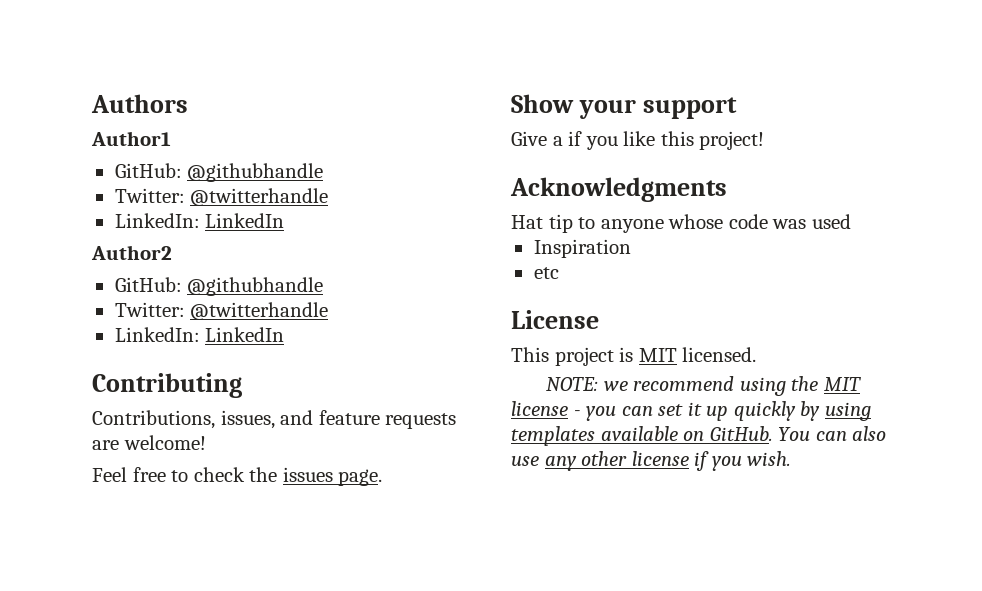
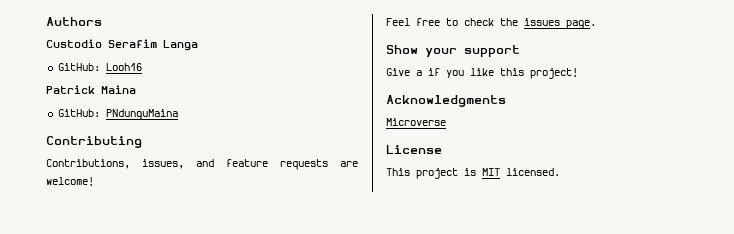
[91,131,171,146] [114,163,324,182] [114,188,329,206] [114,213,285,228] [91,245,172,260] [114,277,324,296] [114,302,329,320] [114,327,285,342] Author1 // GitHub: @githubhandle // Twitter: @twitterhandle // LinkedIn: LinkedIn // Author2 // GitHub: @githubhandle // Twitter: @twitterhandle // LinkedIn: LinkedIn -> [46,39,198,51] [57,63,142,71] [46,85,136,94] [57,109,178,120] Custodio Serafim Langa // GitHub: Looh16 // Patrick Maina // GitHub: PNdunguMaina
[511,214,851,233] [533,239,631,258] [533,267,559,279] Hat tip to anyone whose code was used // Inspiration // etc -> [386,118,446,126] Microverse
[546,376,861,396] [511,401,871,421] [511,426,887,446] [511,451,792,471] // NOTE: we recommend using the MIT license - you can set it up quickly by using templates available on GitHub. You can also use any other license if you wish. -> (560, 172) none

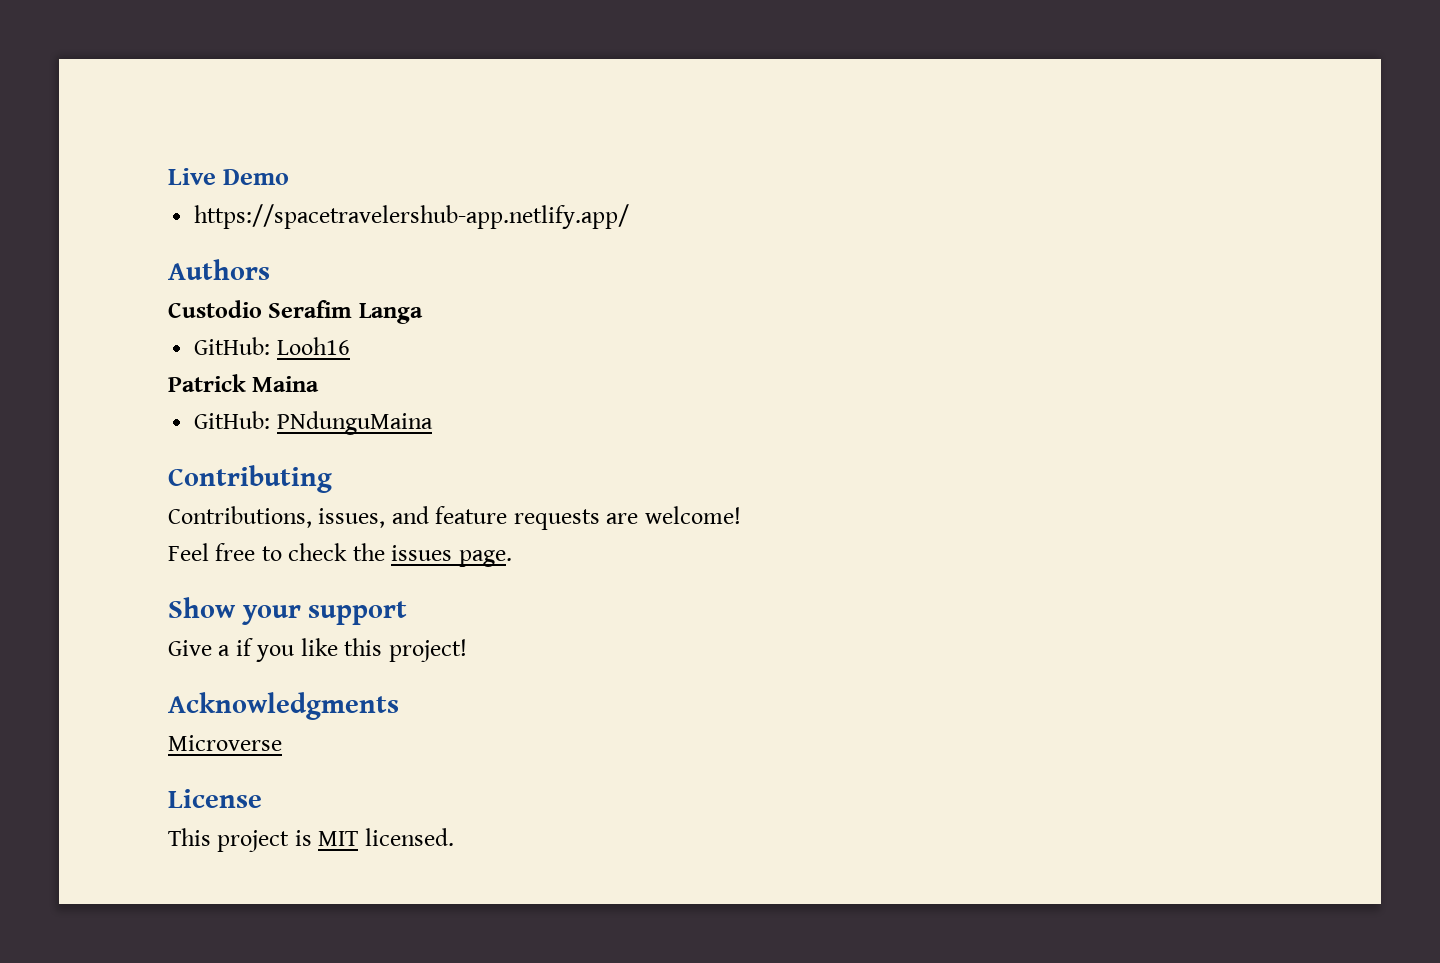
(46, 21) none -> [168,168,290,185] [194,204,630,229] Live Demo // https://spacetravelershub-app.netlify.app/ //

